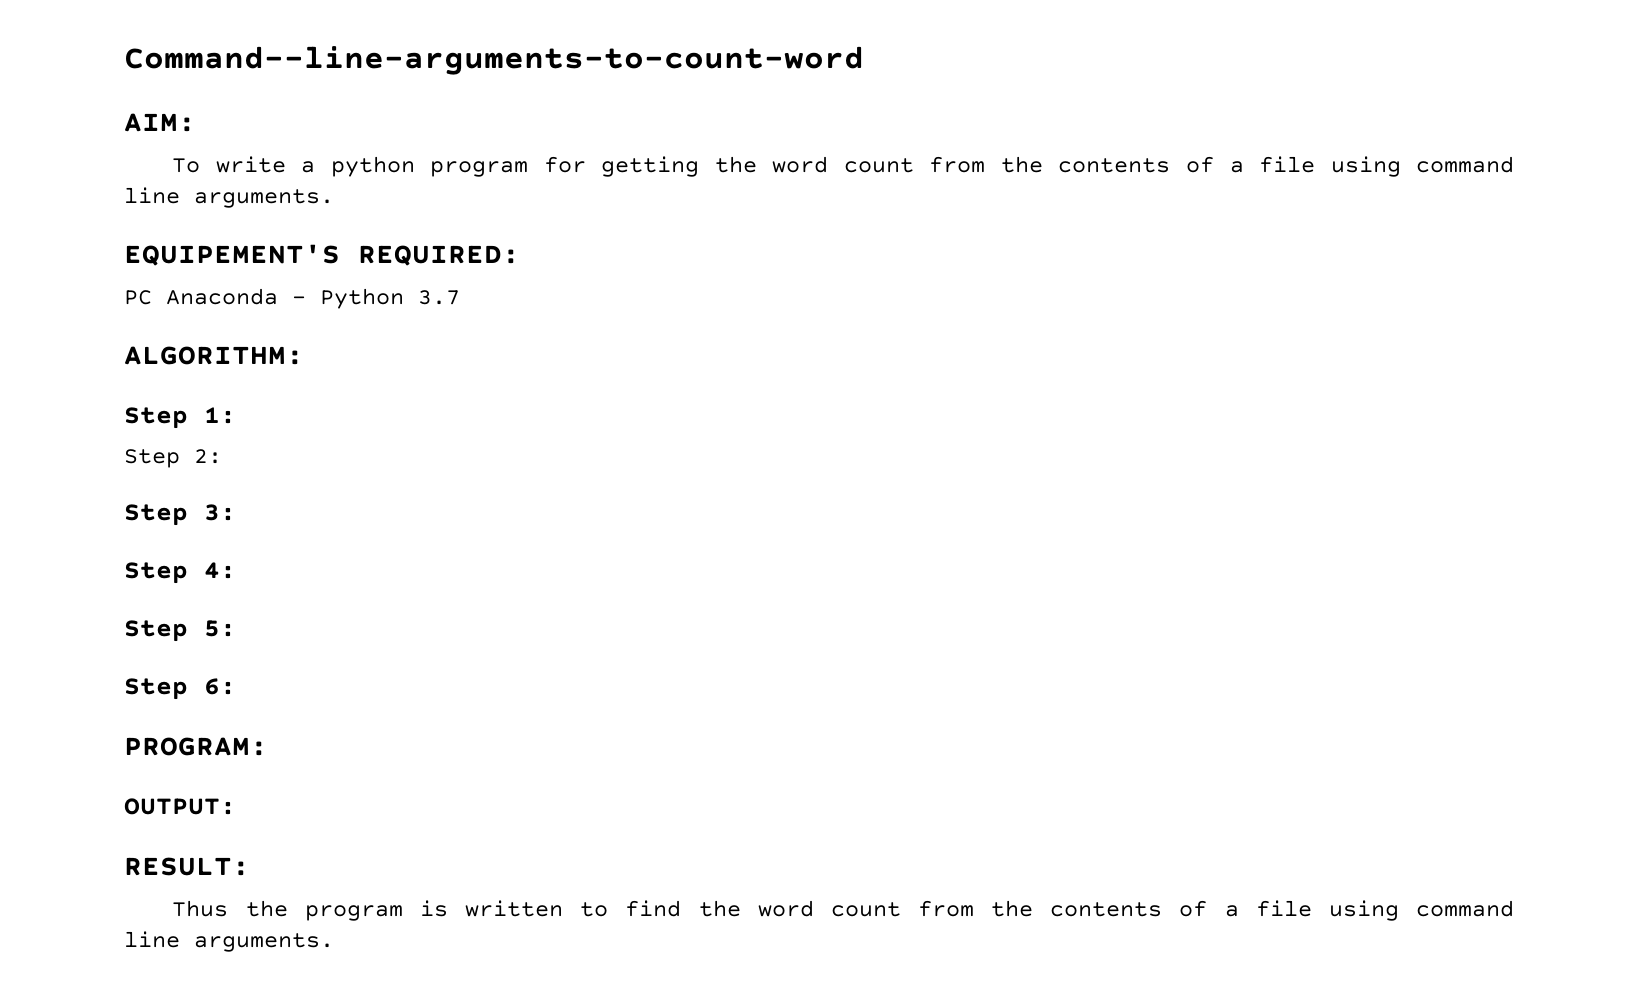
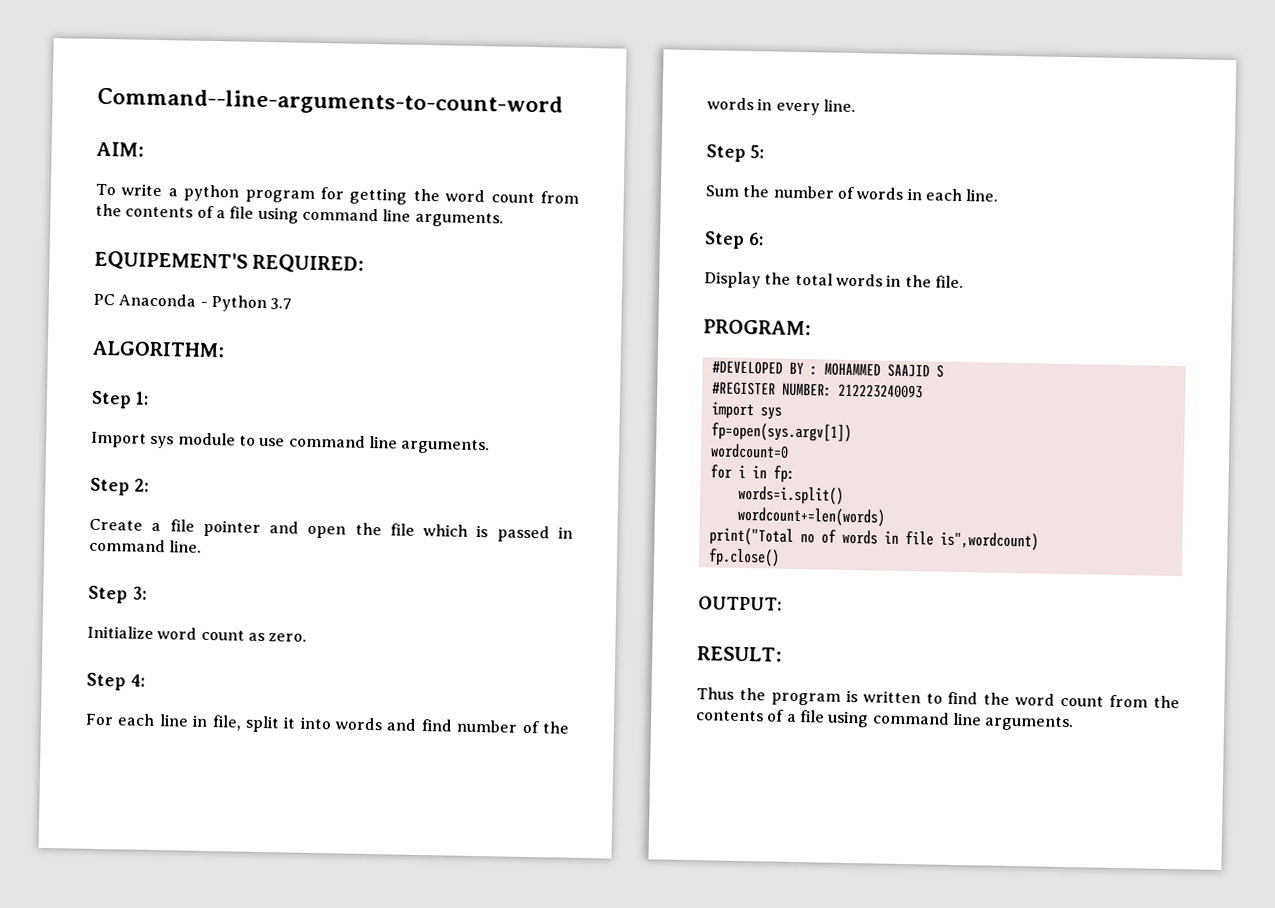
[124,449,222,468] [124,504,236,526] [124,562,236,584] [124,620,236,642] [124,678,236,700] [124,737,268,756] Step 2: // Step 3: // Step 4: // Step 5: // Step 6: // PROGRAM: -> [91,431,491,455] [90,477,149,496] [89,518,573,543] [89,538,203,553] [88,585,147,604] [87,625,308,642] [86,672,145,691] [85,713,569,734] [707,97,856,116] [706,144,764,162] [705,184,999,202] [704,231,764,249] [704,271,964,289] [703,319,811,336] [711,360,944,378] [711,381,923,399] [710,401,782,420] [710,422,852,442] [709,443,789,459] [709,464,795,483] [737,485,844,505] [736,506,886,527] [708,527,1039,551] [707,548,780,567] Import sys module to use command line arguments. // Step 2: // Create a file pointer and open the file which is passed in command line. // Step 3: // Initialize word count as zero. // Step 4: // For each line in file, split it into words and find number of the words in every line. // Step 5: // Sum the number of words in each line. // Step 6: // Display the total words in the file. // PROGRAM: // #DEVELOPED BY : MOHAMMED SAAJID S // #REGISTER NUMBER: 212223240093 // import sys // fp=open(sys.argv[1]) // wordcount=0 // for i in fp: // words=i.split() // wordcount+=len(words) // print("Total no of words in file is",wordcount) // fp.close()

